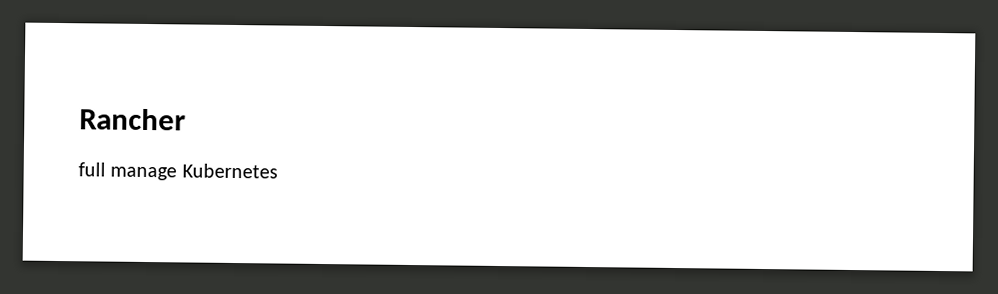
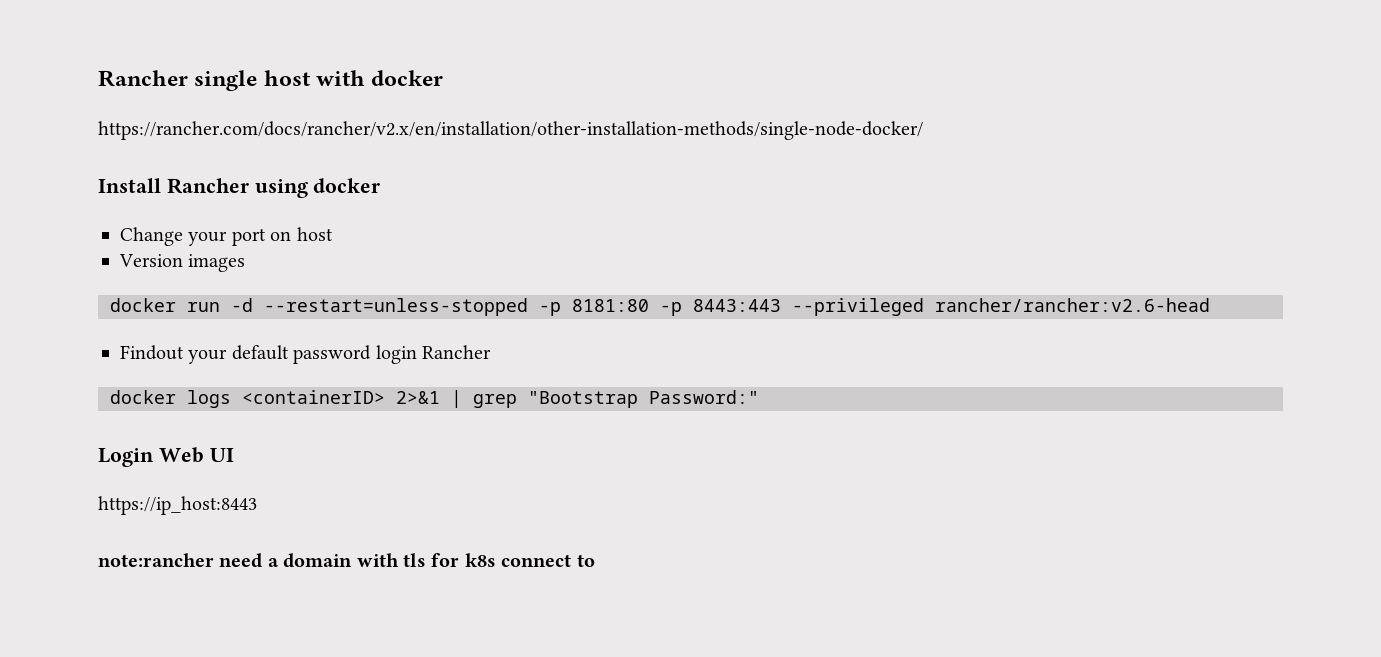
[79,108,186,131] [78,162,278,181] Rancher // full manage Kubernetes -> [98,70,444,91] [98,121,923,140] [98,178,381,198] [120,227,333,246] [119,254,246,272] [110,298,1210,316] [120,345,491,364] [110,390,759,408] [98,447,234,467] [98,496,257,515] [98,553,595,568] Rancher single host with docker // https://rancher.com/docs/rancher/v2.x/en/installation/other-installation-methods/single-node-docker/ // Install Rancher using docker // Change your port on host // Version images // docker run -d --restart=unless-stopped -p 8181:80 -p 8443:443 --privileged rancher/rancher:v2.6-head // Findout your default password login Rancher // docker logs <containerID> 2>&1 | grep "Bootstrap Password:" // Login Web UI // https://ip_host:8443 // note:rancher need a domain with tls for k8s connect to

